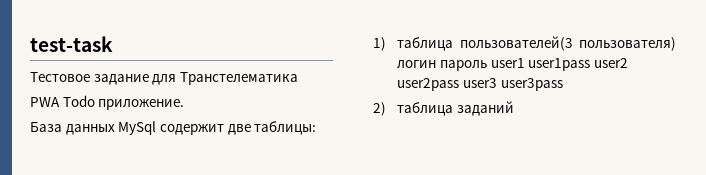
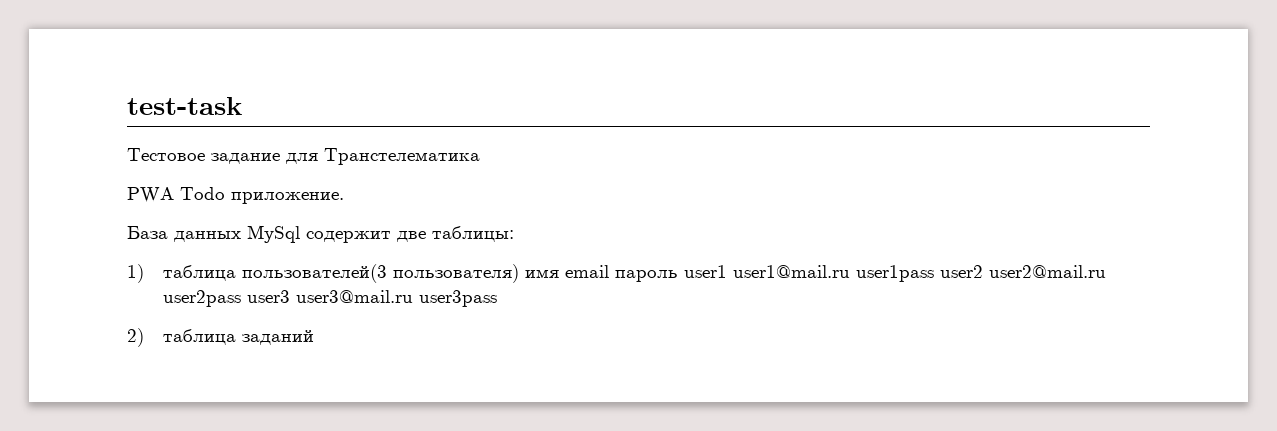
[397,60,437,68] логин -> [525,265,610,278] имя email
(525, 63) none -> [733,265,851,278] user1@mail.ru
(629, 63) none -> [989,265,1107,278] user2@mail.ru
(498, 83) none -> [296,290,414,303] user3@mail.ru

